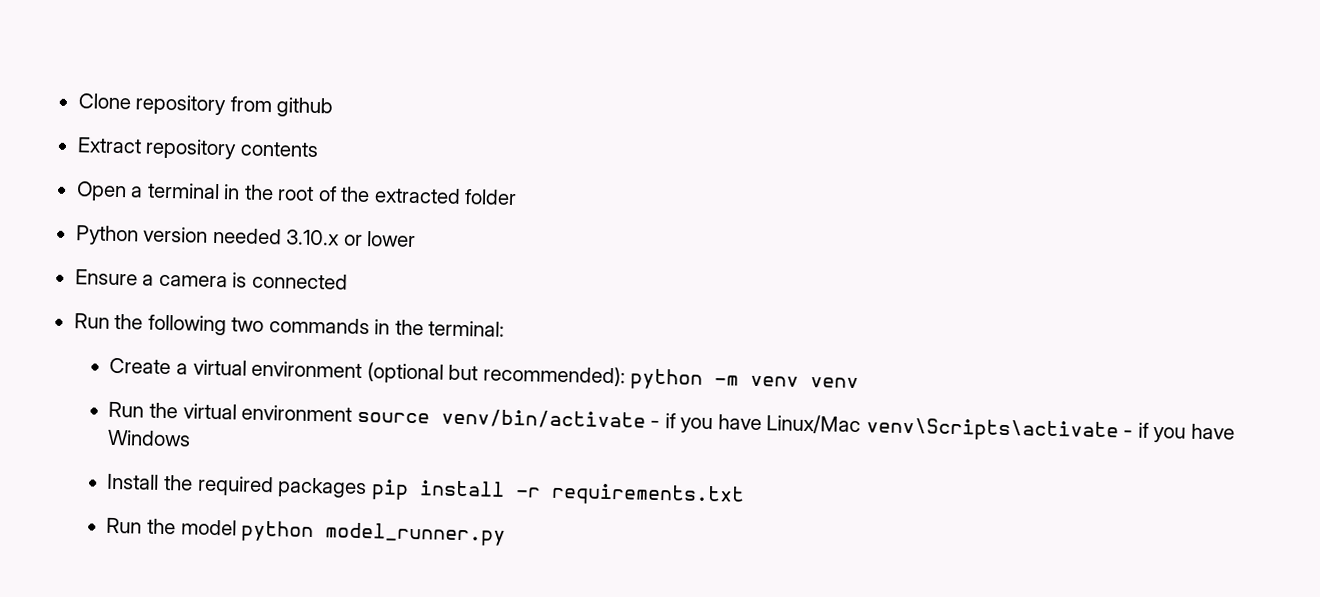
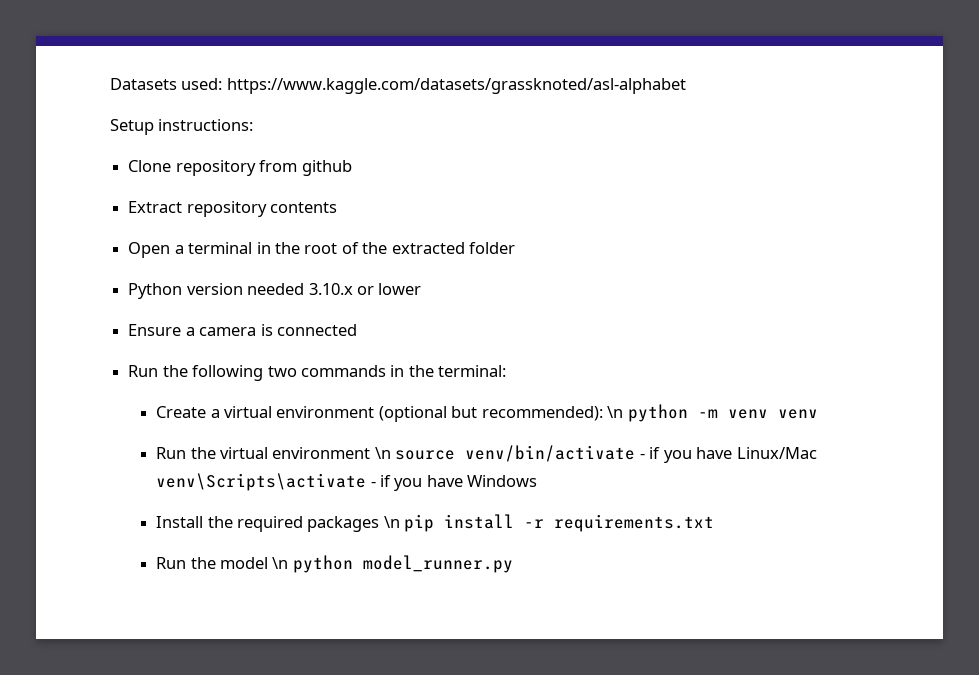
(77, 101) none -> [110,78,686,94] [110,119,254,135] Datasets used: https://www.kaggle.com/datasets/grassknoted/asl-alphabet // Setup instructions: //
(626, 375) none -> [607,406,624,418] \n
(353, 413) none -> [374,447,391,459] \n
(368, 488) none -> [383,516,400,528] \n
(237, 527) none -> [272,557,289,569] \n

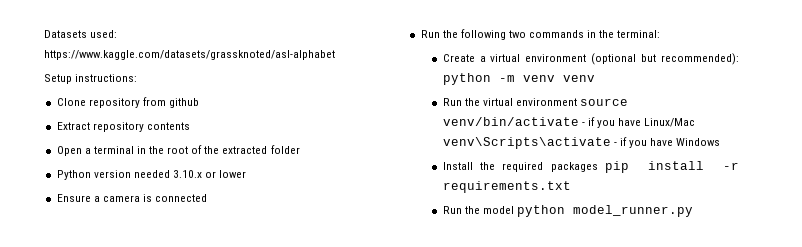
[607,406,624,418] \n -> (739, 59) none
[374,447,391,459] \n -> (577, 102) none
[383,516,400,528] \n -> (598, 167) none
[272,557,289,569] \n -> (514, 210) none

